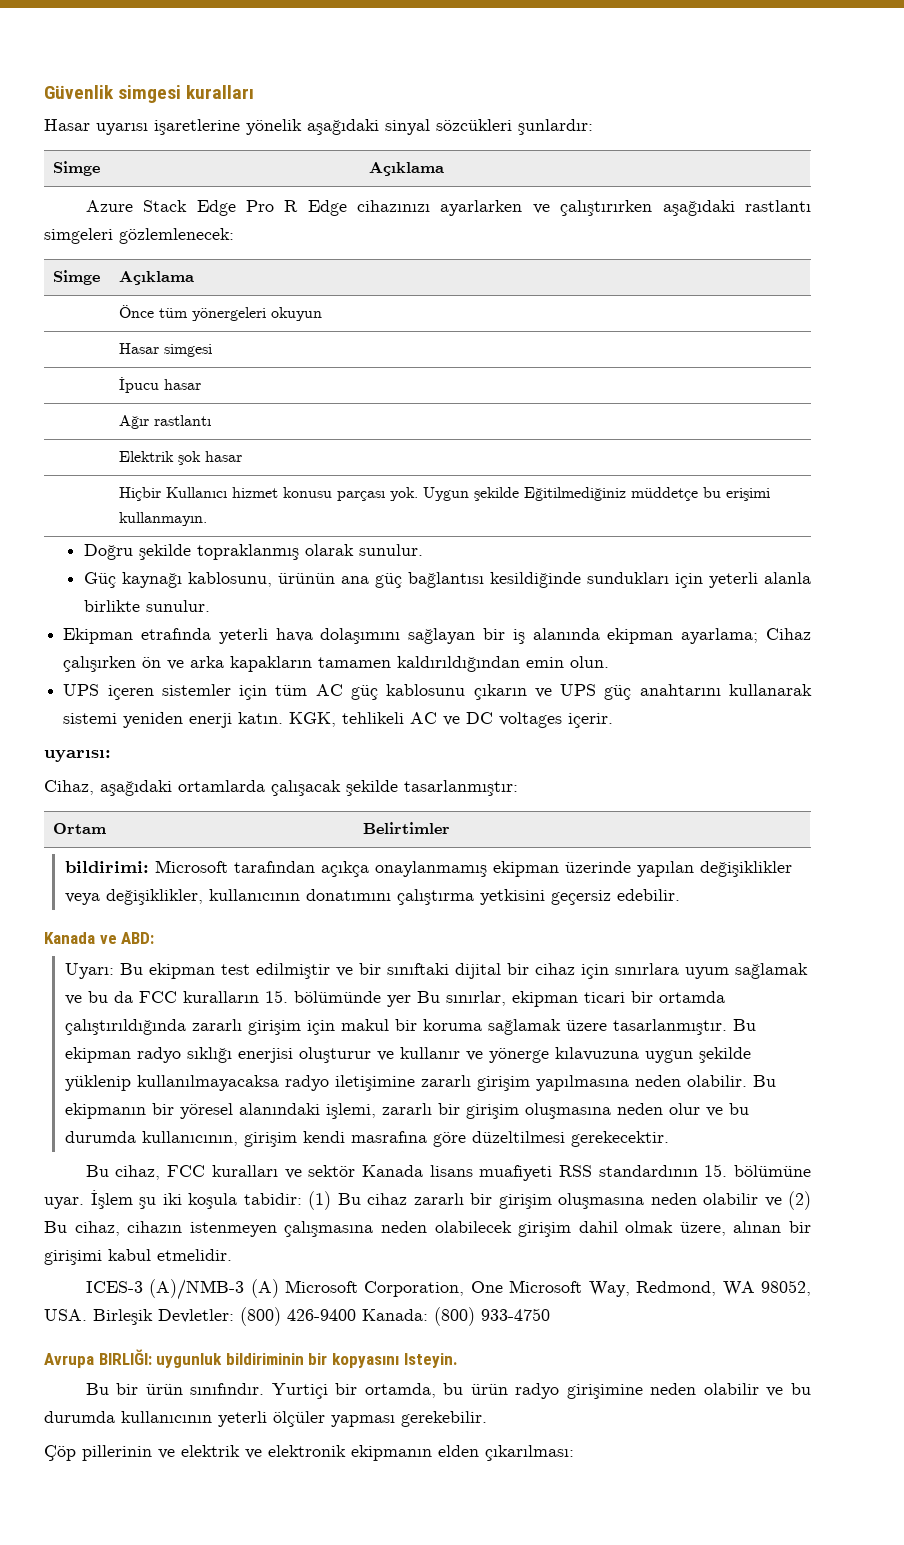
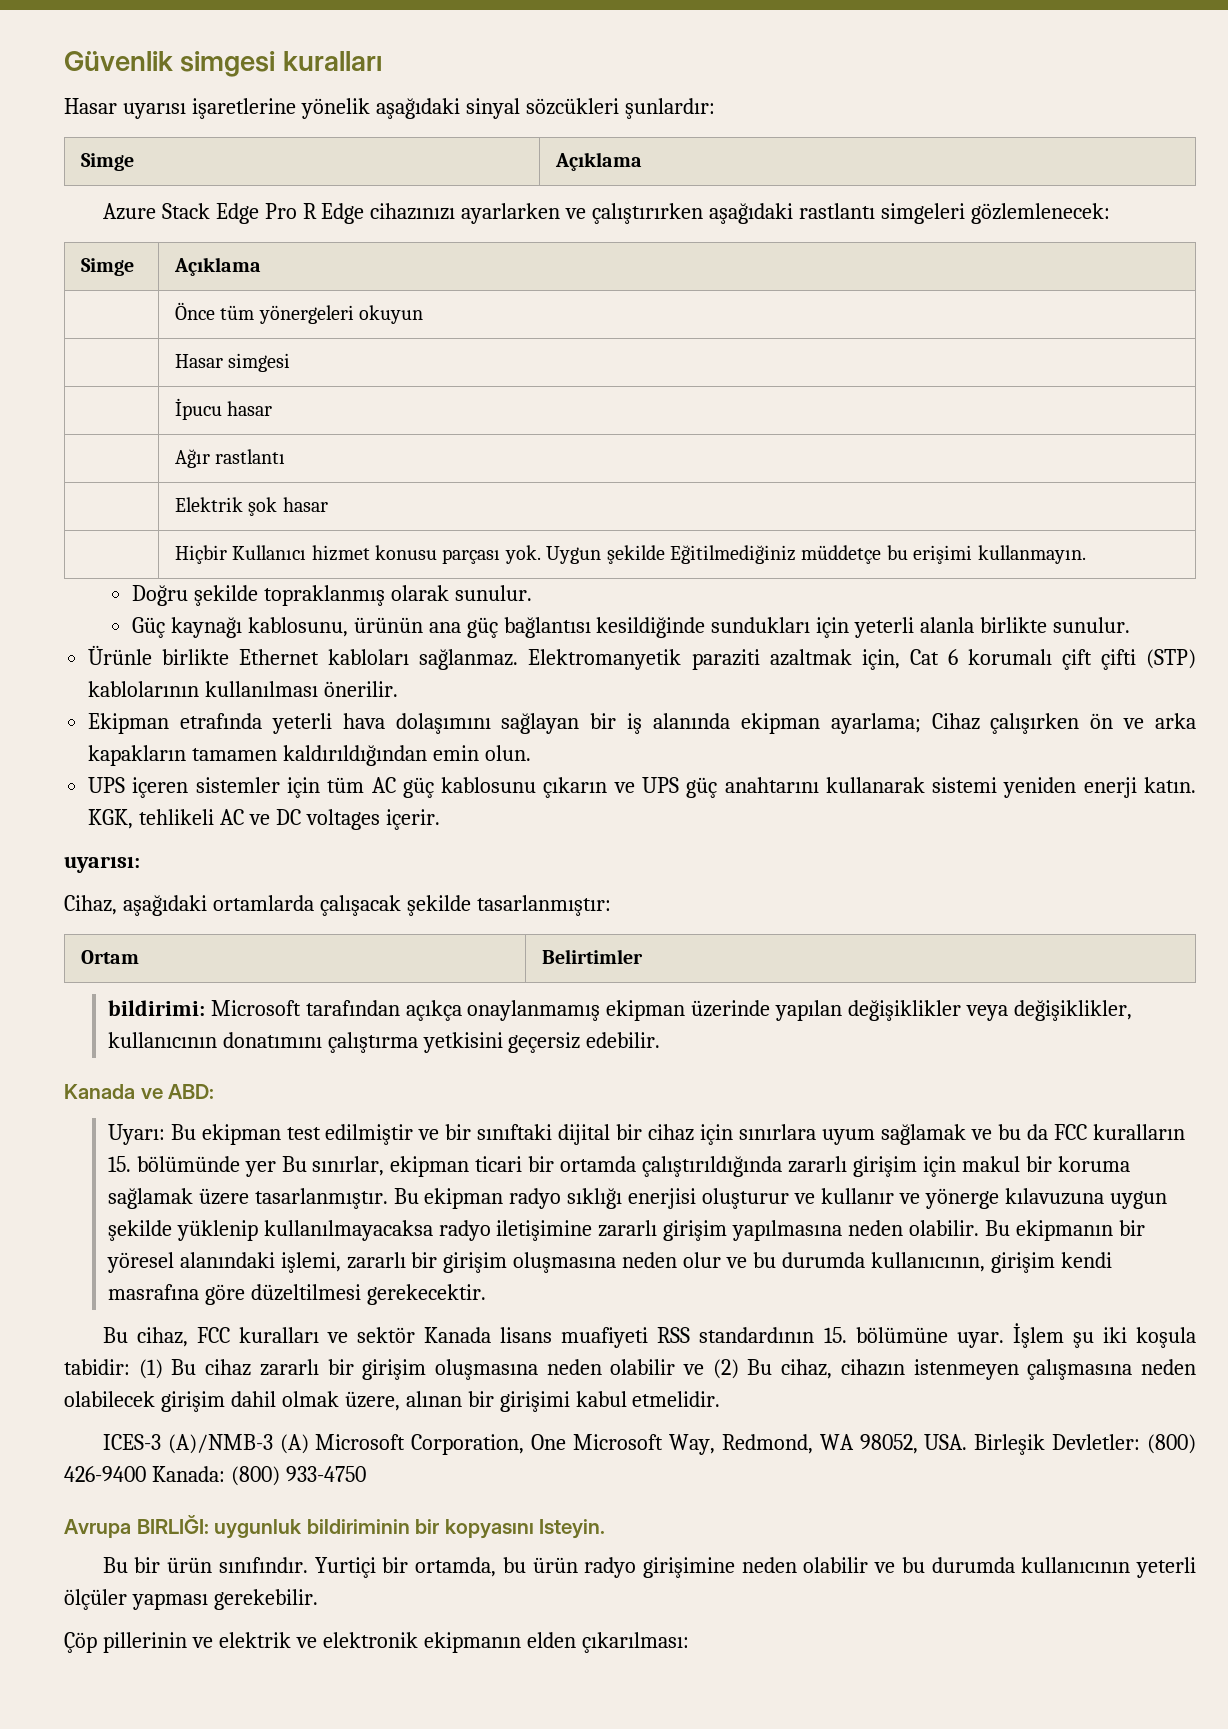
(210, 606) none -> [88,645,1196,670] [88,681,399,697] // Ürünle birlikte Ethernet kabloları sağlanmaz. Elektromanyetik paraziti azaltmak için, Cat 6 korumalı çift çifti (STP) kablolarının kullanılması önerilir.

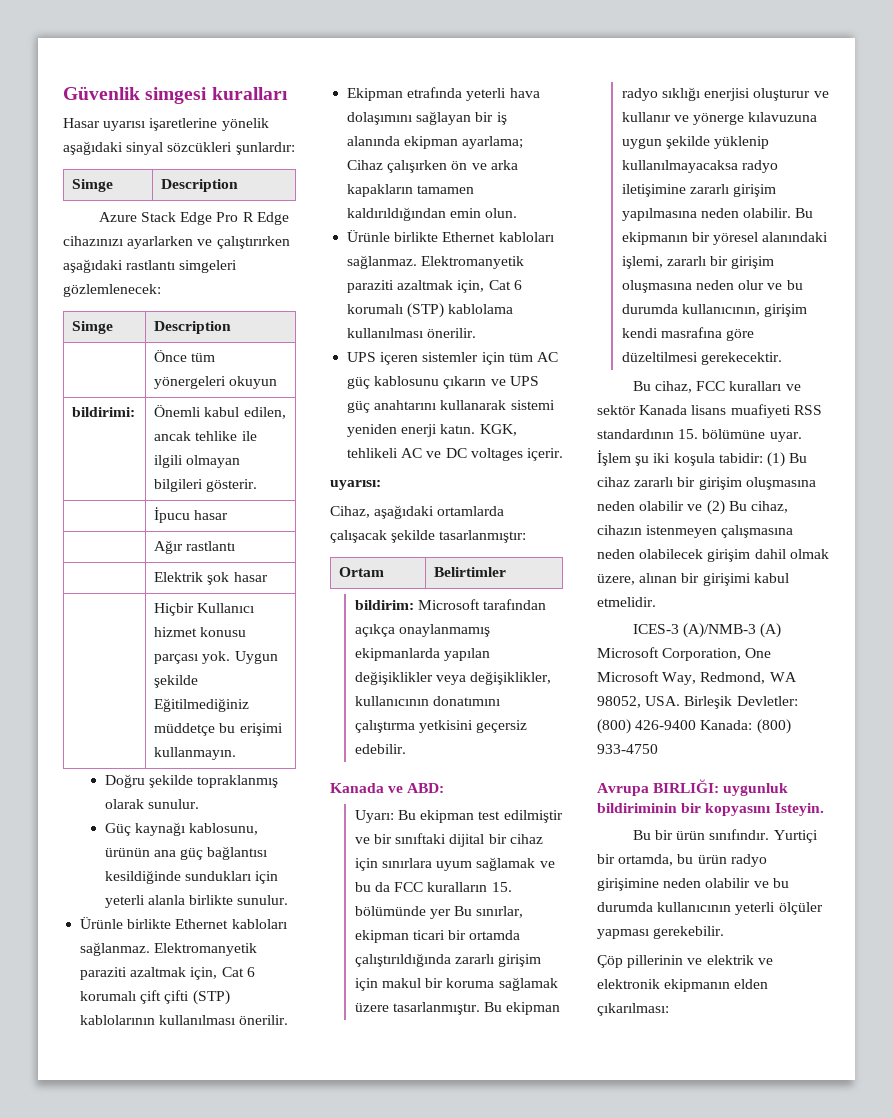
[554,152,642,171] Açıklama -> [161,179,239,192] Description
[173,257,261,276] Açıklama -> [154,321,232,334] Description
[174,353,291,372] | Hasar simgesi -> [72,407,136,417] [154,405,286,419] [154,431,257,441] [154,455,241,468] [154,479,258,492] bildirimi: | Önemli kabul edilen, ancak tehlike ile ilgili olmayan bilgileri gösterir.
(531, 753) none -> [347,230,555,242] [347,255,525,269] [347,280,522,293] [347,303,514,318] [347,328,477,338] // Ürünle birlikte Ethernet kabloları sağlanmaz. Elektromanyetik paraziti azaltmak için, Cat 6 korumalı (STP) kablolama kullanılması önerilir.
[107,1000,205,1016] bildirimi: -> [354,600,414,610] bildirim:
[606,1000,771,1021] ekipman üzerinde -> [354,648,440,661] ekipmanlarda

